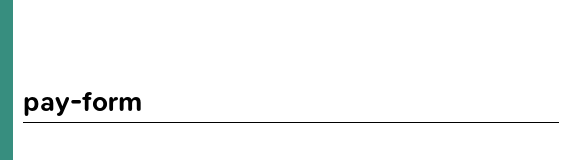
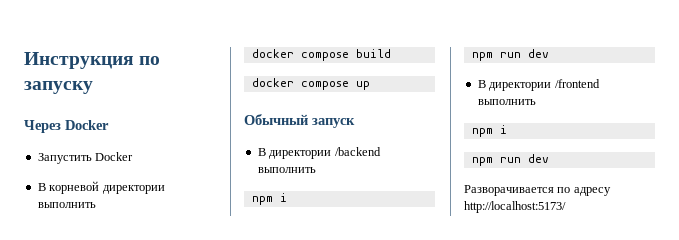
[23,91,142,116] pay-form -> [24,52,161,69] [24,81,93,94] [24,120,109,133] [37,152,134,164] [37,181,165,194] [37,202,96,208] [251,49,391,61] [251,78,370,90] [244,114,355,128] [257,147,381,159] [257,167,316,173] [251,193,287,205] [471,49,549,61] [477,79,600,91] [477,99,536,105] [471,125,507,137] [471,154,549,166] [464,185,611,196] [464,201,566,213] Инструкция по запуску // Через Docker // Запустить Docker // В корневой директории выполнить // docker compose build // docker compose up // Обычный запуск // В директории /backend выполнить // npm i // npm run dev // В директории /frontend выполнить // npm i // npm run dev // Разворачивается по адресу http://localhost:5173/

